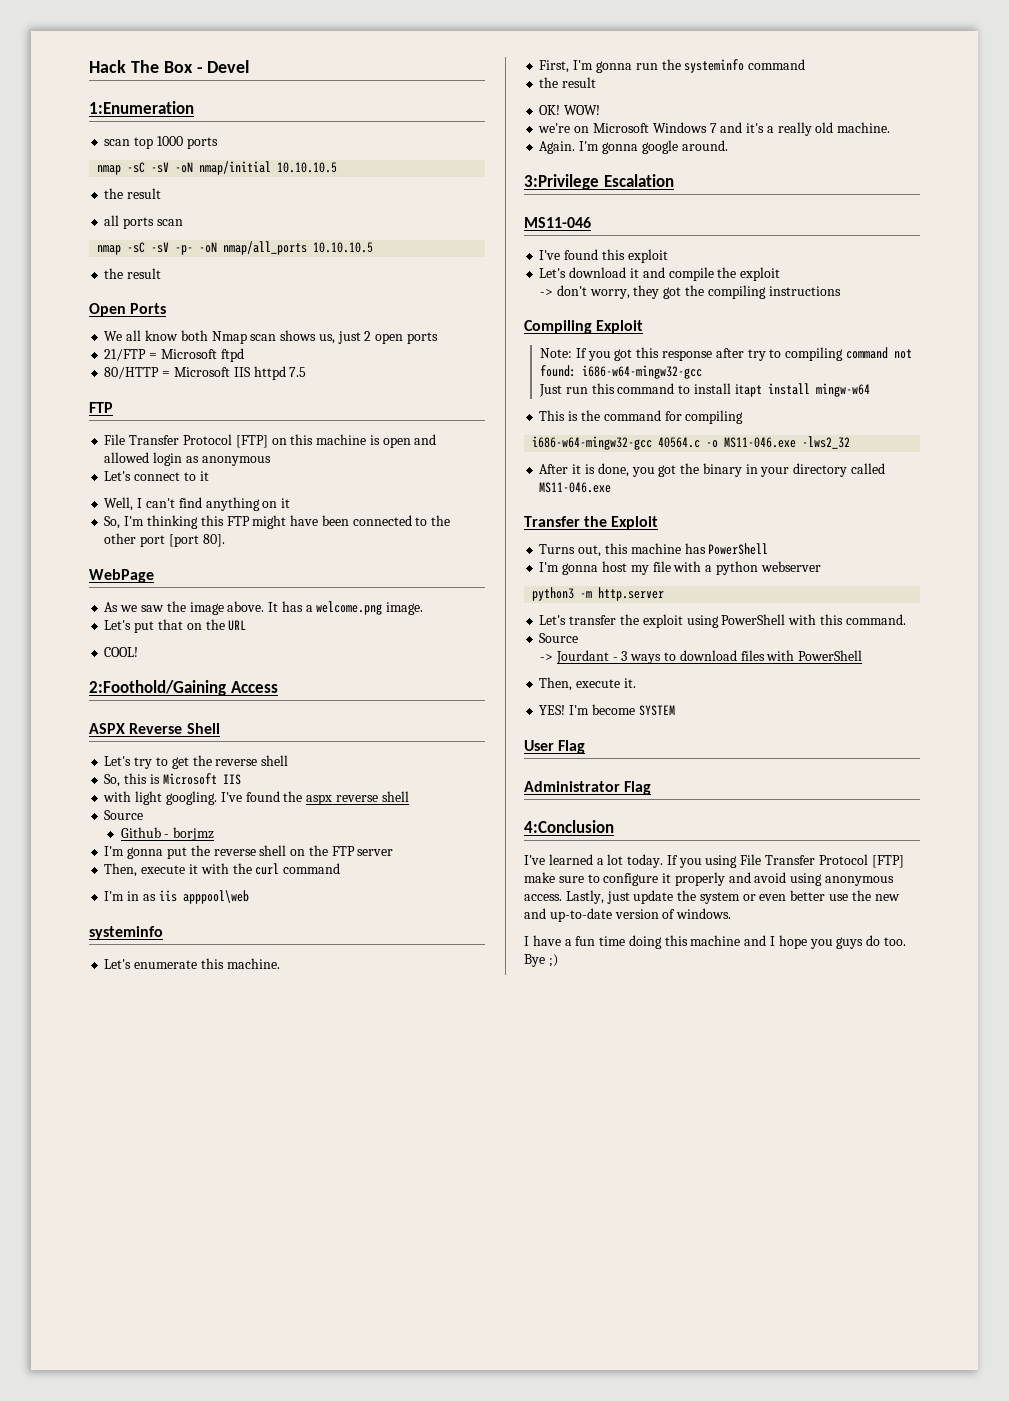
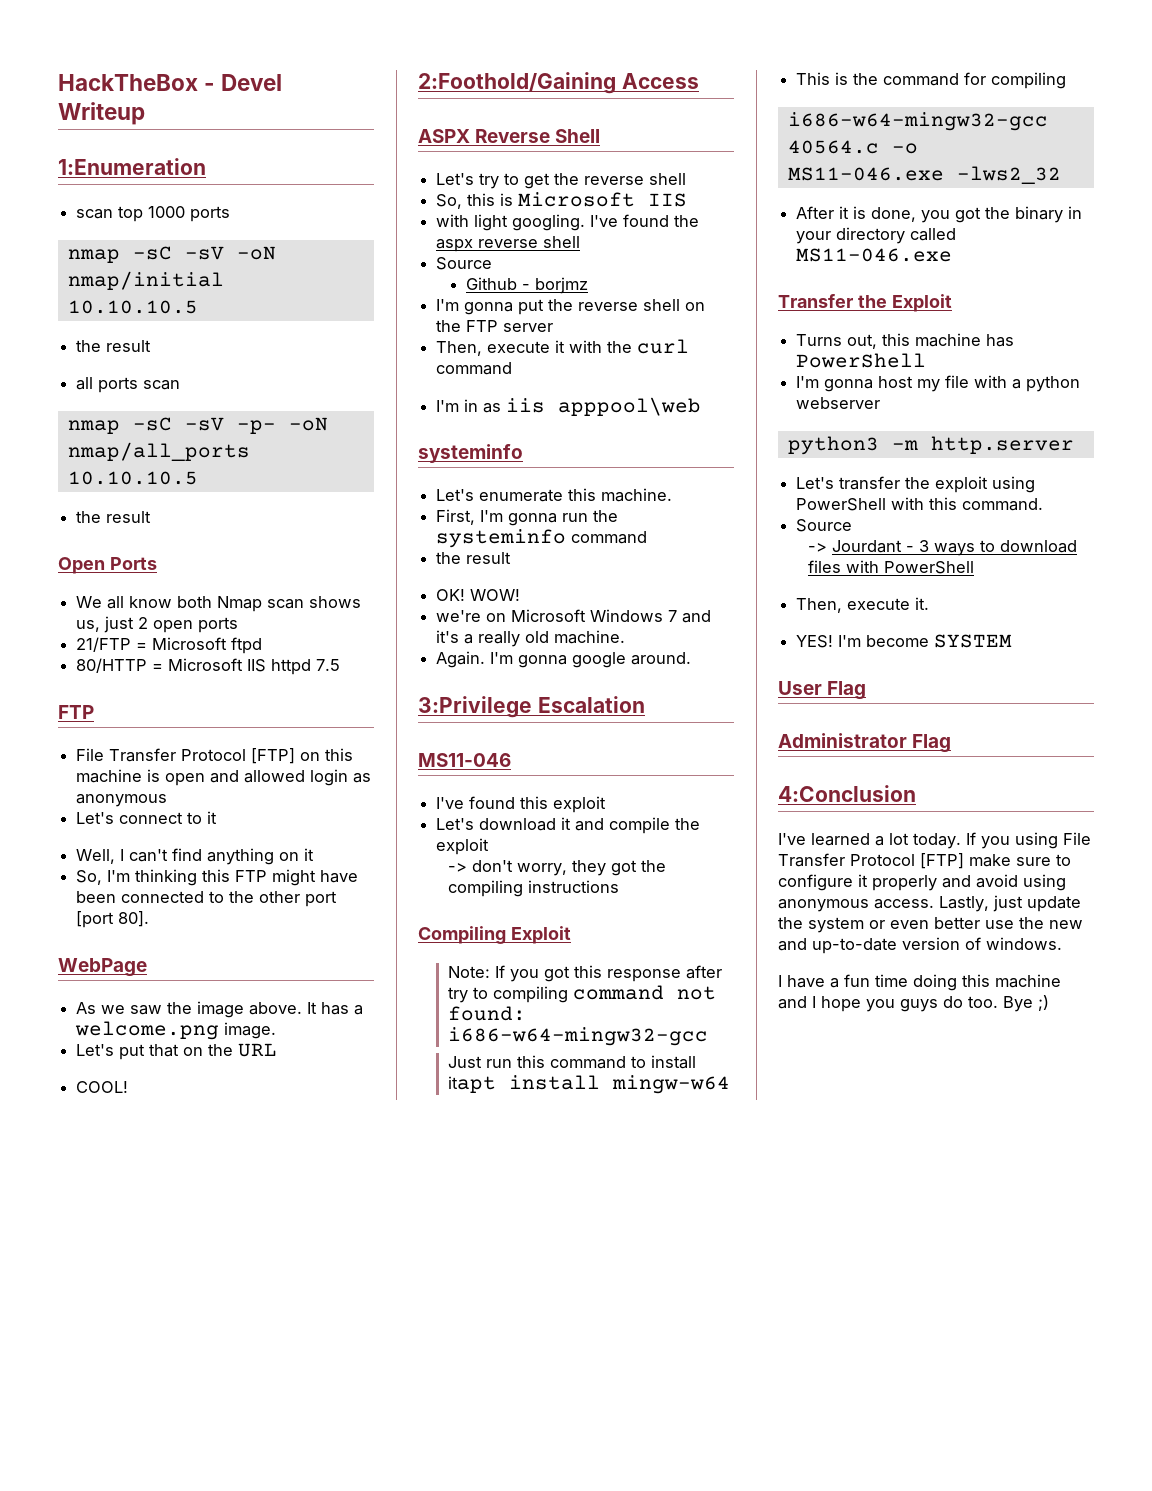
[89,60,193,73] Hack The Box -> [58,74,198,91] HackTheBox
(250, 66) none -> [58,102,145,125] Writeup

